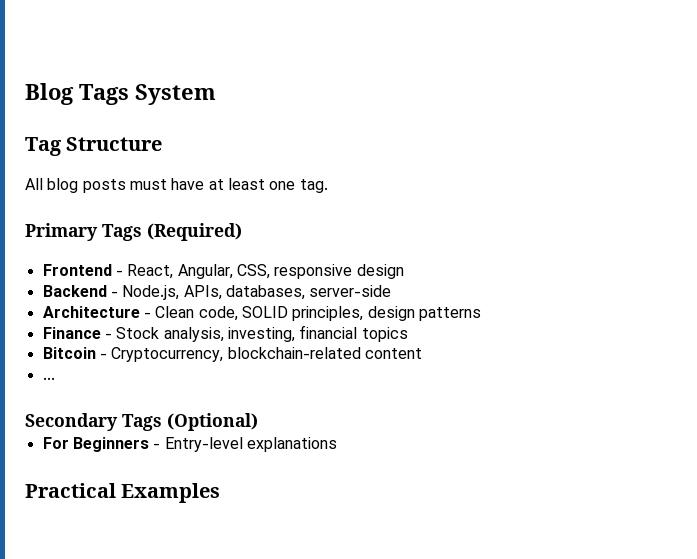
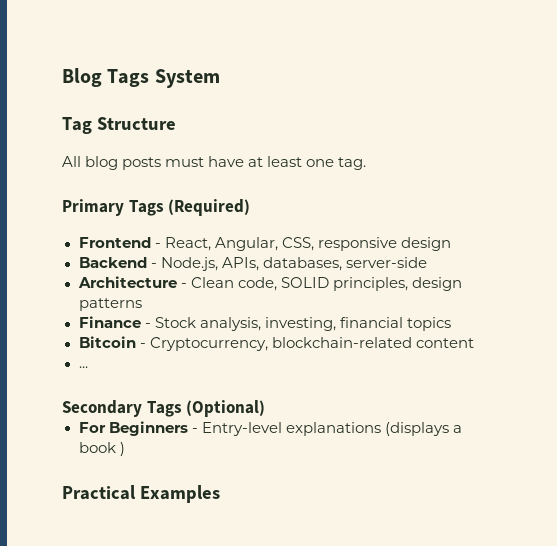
(337, 444) none -> [384,422,462,436] [78,442,125,456] (displays a book )

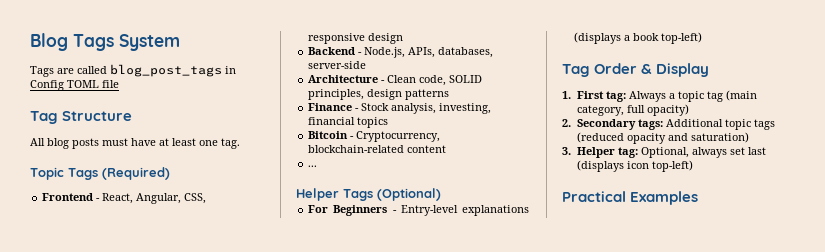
(220, 78) none -> [30,64,236,77] [30,80,119,91] // Tags are called blog_post_tags in Config TOML file
[62,199,124,216] Primary -> [30,167,64,180] Topic
[62,400,142,417] Secondary -> [296,188,339,201] Helper
[119,442,125,456] ) -> [661,32,703,44] [562,63,710,77] [562,90,757,102] [576,104,689,116] [562,119,775,130] [576,132,749,144] [562,147,766,158] [576,160,693,172] top-left) // Tag Order & Display // 1. First tag: Always a topic tag (main category, full opacity) // 2. Secondary tags: Additional topic tags (reduced opacity and saturation) // 3. Helper tag: Optional, always set last (displays icon top-left)

